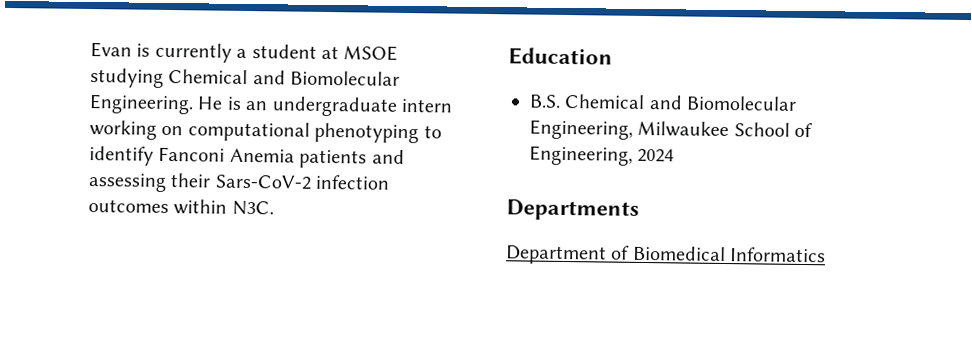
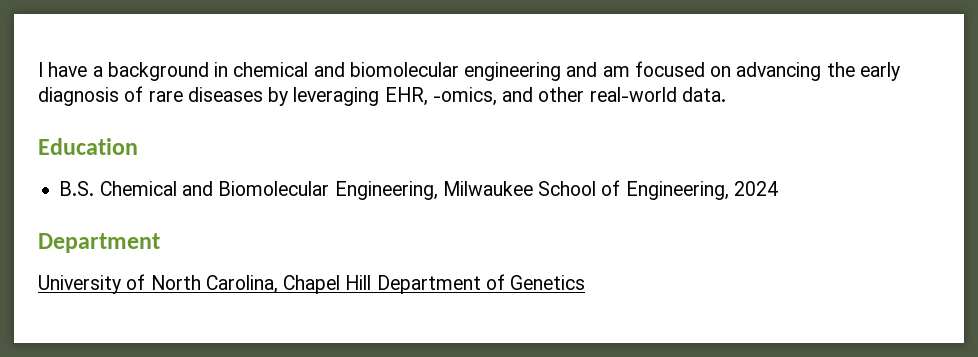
[90,42,399,63] [90,68,401,88] [89,94,453,117] [89,120,442,144] [89,146,405,169] [88,173,391,192] [88,199,274,216] Evan is currently a student at MSOE studying Chemical and Biomolecular Engineering. He is an undergraduate intern working on computational phenotyping to identify Fanconi Anemia patients and assessing their Sars-CoV-2 infection outcomes within N3C. -> [38,61,900,81] [38,86,726,106] I have a background in chemical and biomolecular engineering and am focused on advancing the early diagnosis of rare diseases by leveraging EHR, -omics, and other real-world data.
[506,199,639,221] [505,245,827,265] Departments // Department of Biomedical Informatics -> [38,233,160,253] [38,274,586,294] Department // University of North Carolina, Chapel Hill Department of Genetics

